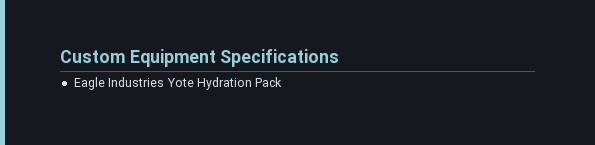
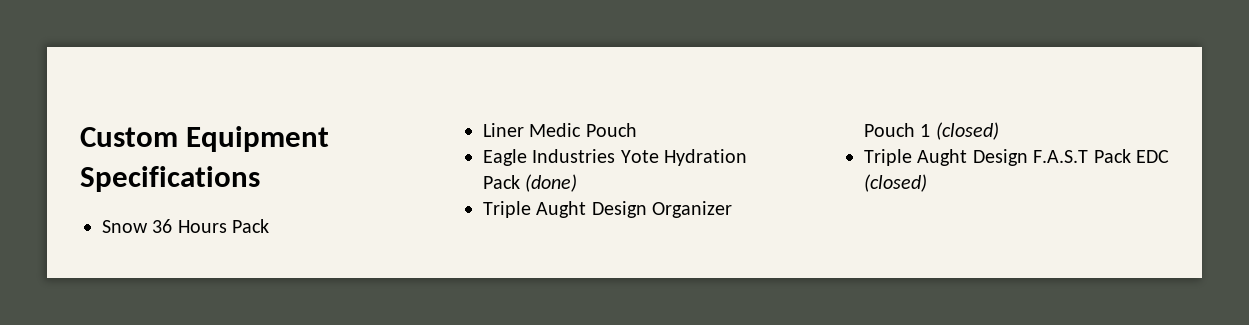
(340, 58) none -> [102,219,270,233] [483,123,637,137] // Snow 36 Hours Pack // Liner Medic Pouch
(283, 82) none -> [525,174,578,192] [483,201,733,218] [864,122,999,140] [864,149,1169,166] [864,174,927,192] (done) // Triple Aught Design Organizer Pouch 1 (closed) // Triple Aught Design F.A.S.T Pack EDC (closed)

